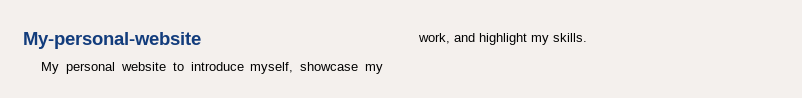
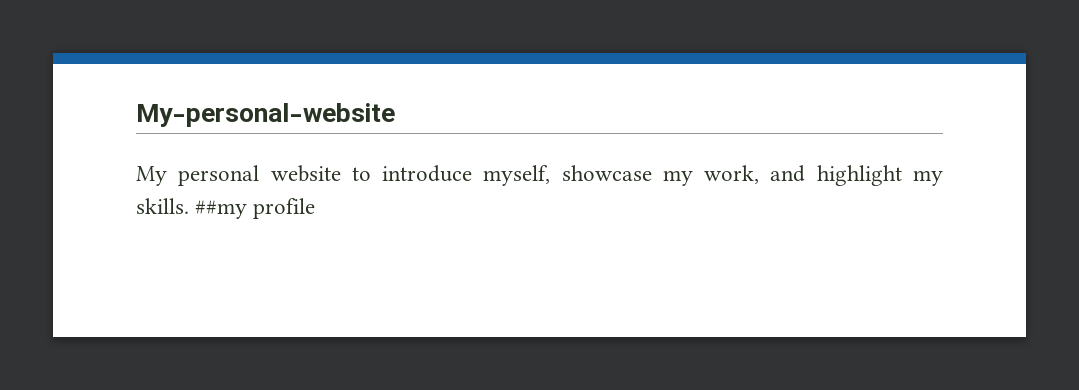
(587, 37) none -> [195,198,316,219] ##my profile

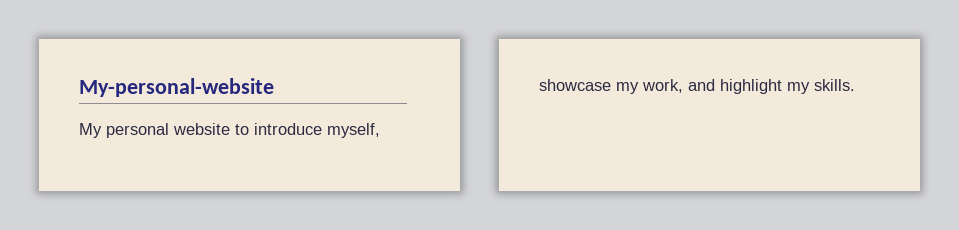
[195,198,316,219] ##my profile -> (855, 85) none

